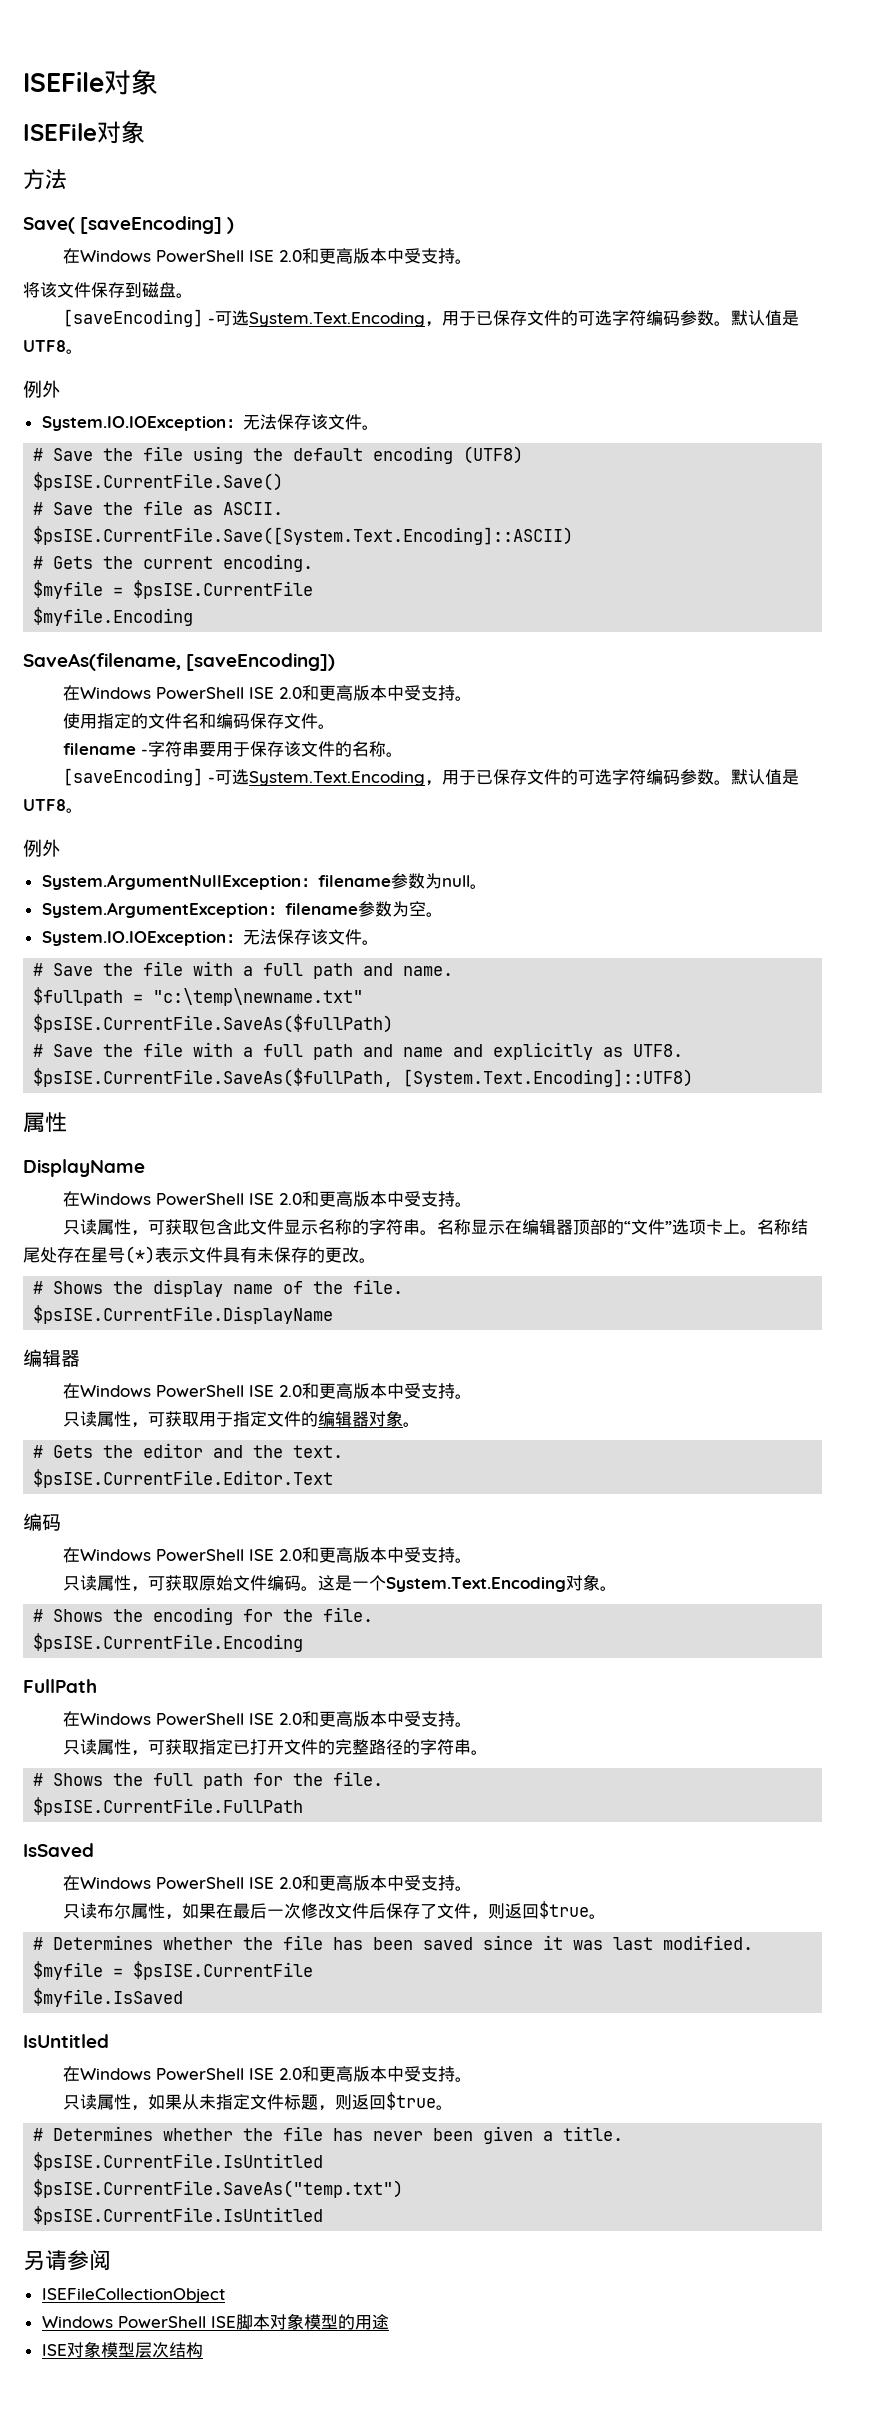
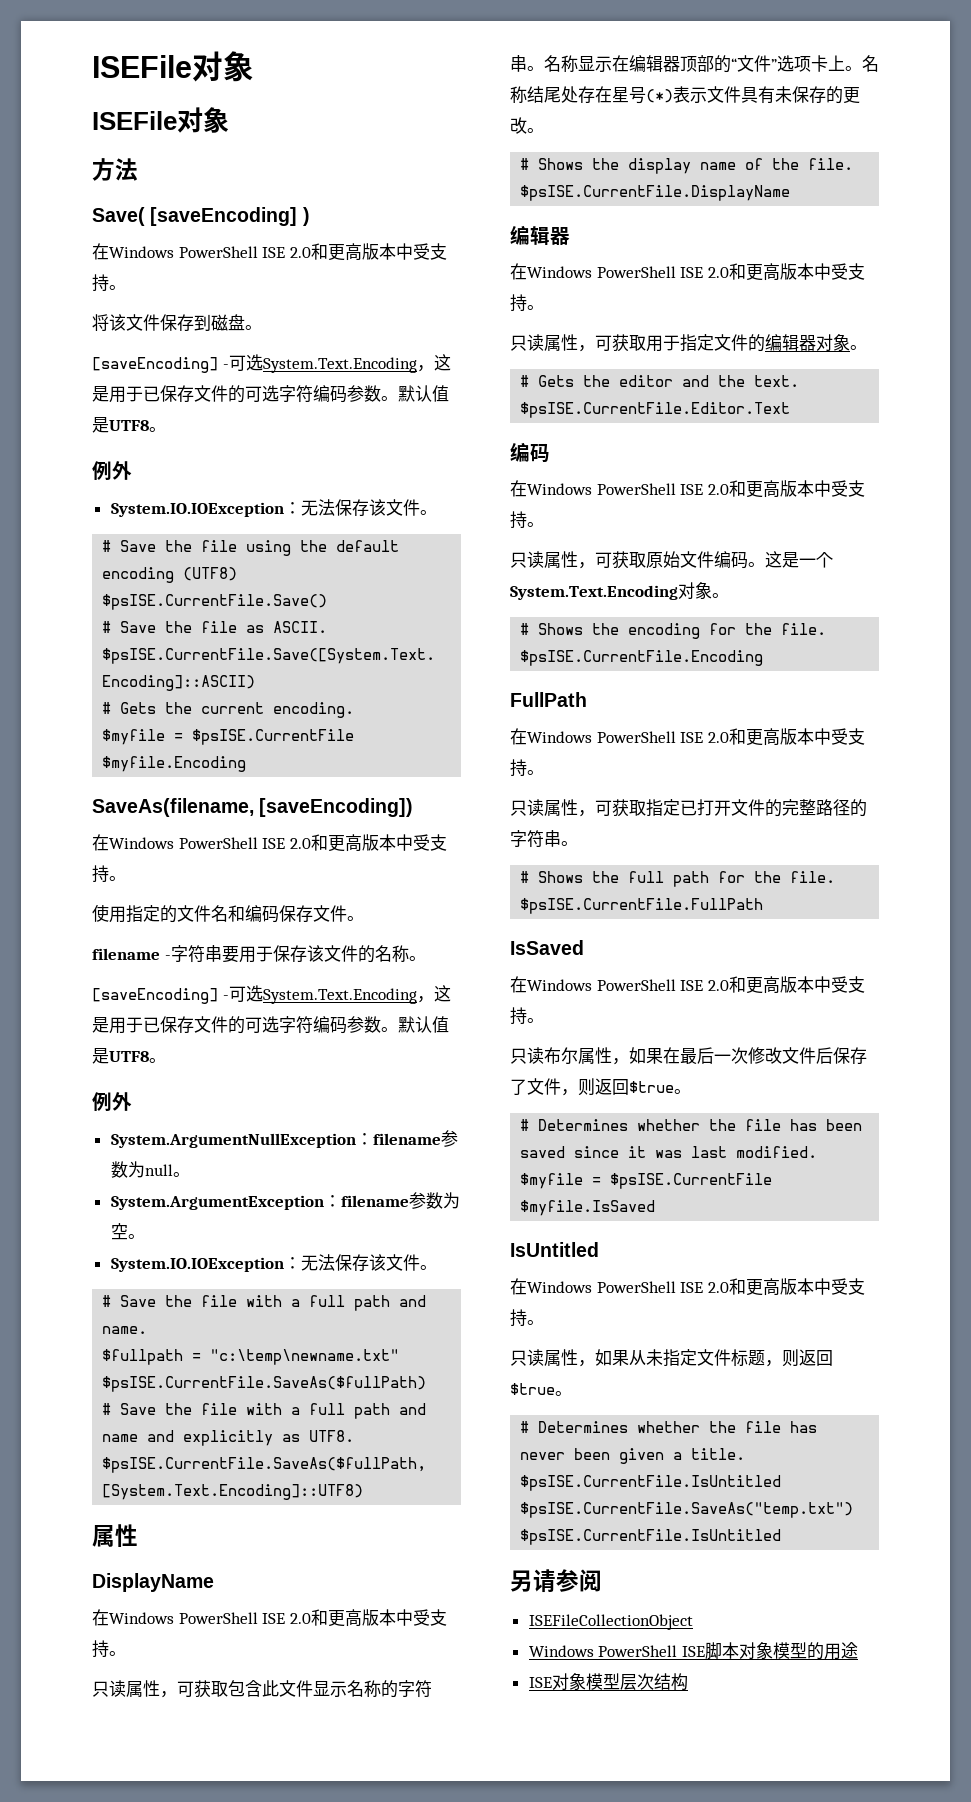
(442, 324) none -> [433,354,451,371] [92,386,109,402] 这是
(442, 783) none -> [433,985,451,1002] [92,1017,109,1033] 这是

